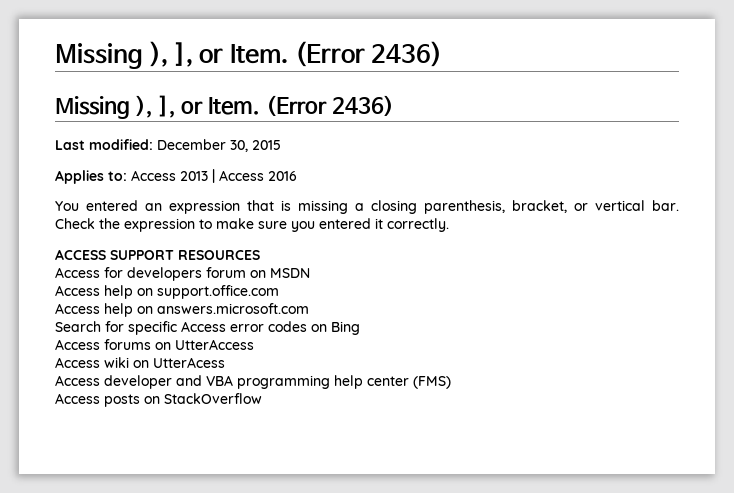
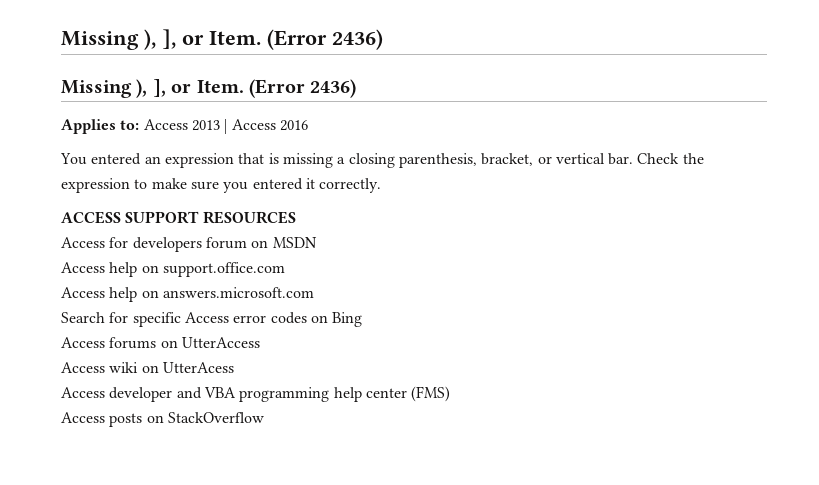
[55,139,281,152] // Last modified: December 30, 2015 -> (357, 88) none

